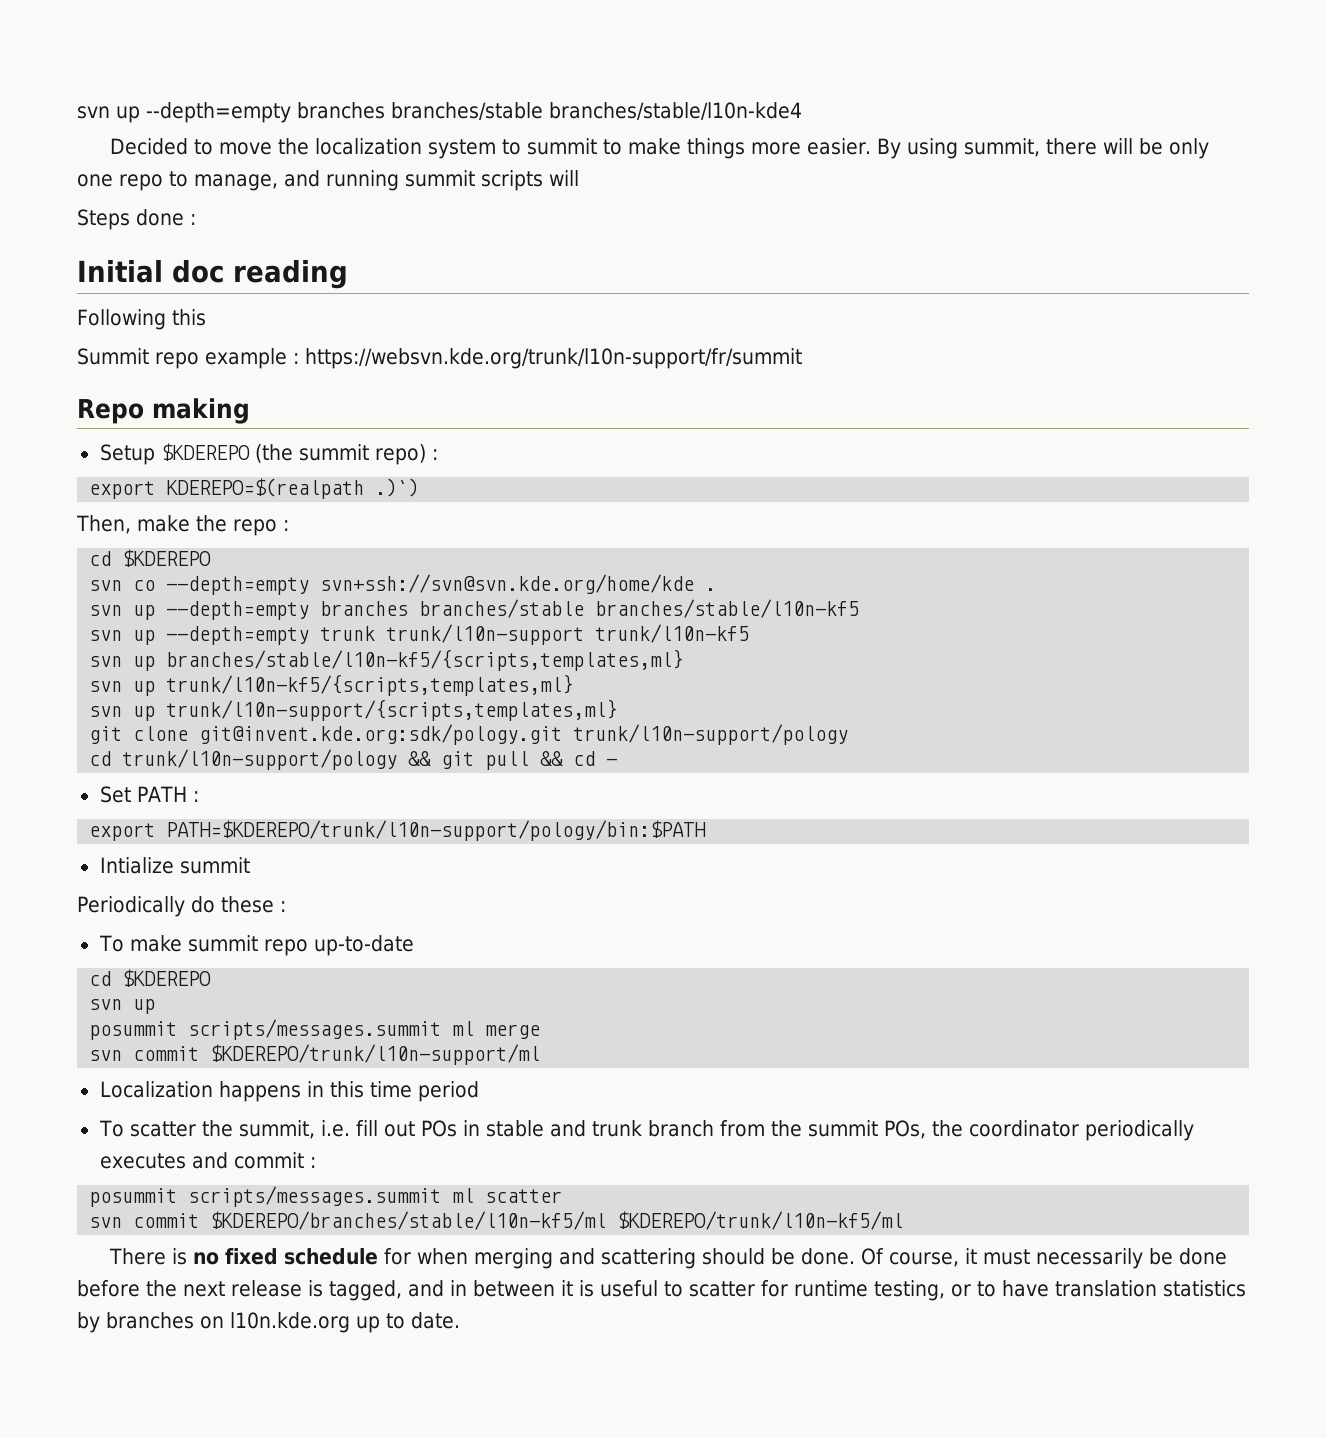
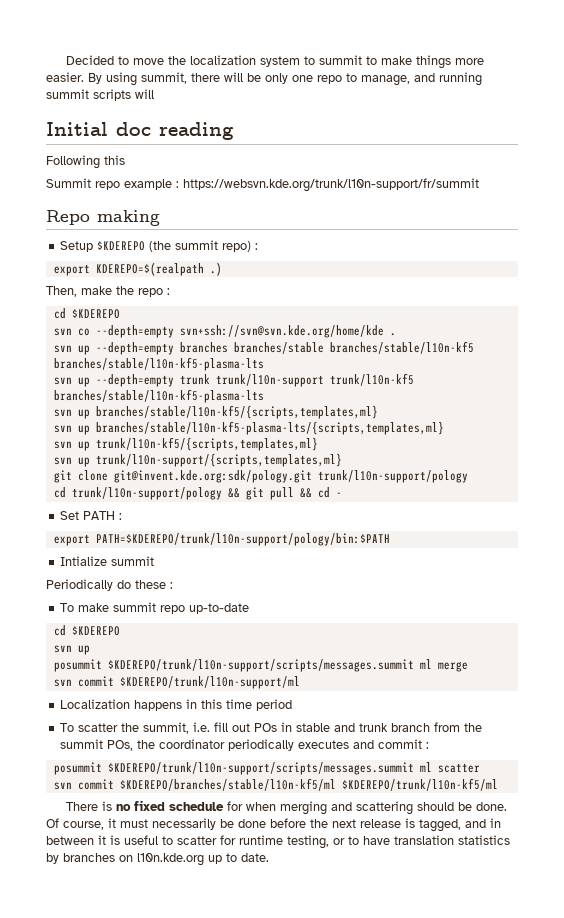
[77,102,802,123] svn up --depth=empty branches branches/stable branches/stable/l10n-kde4 // -> (65, 60) none
[77,209,196,230] // Steps done : -> (154, 94) none
[375,478,420,497] .)`) -> [209,262,222,276] .)
(860, 608) none -> [53,357,264,371] branches/stable/l10n-kf5-plasma-lts
(750, 633) none -> [53,389,264,403] branches/stable/l10n-kf5-plasma-lts
(684, 660) none -> [53,421,444,435] // svn up branches/stable/l10n-kf5-plasma-lts/{scripts,templates,ml}
[188,1019,442,1040] scripts/messages.summit -> [107,659,414,672] $KDEREPO/trunk/l10n-support/scripts/messages.summit
[188,1186,442,1207] scripts/messages.summit -> [107,762,414,775] $KDEREPO/trunk/l10n-support/scripts/messages.summit

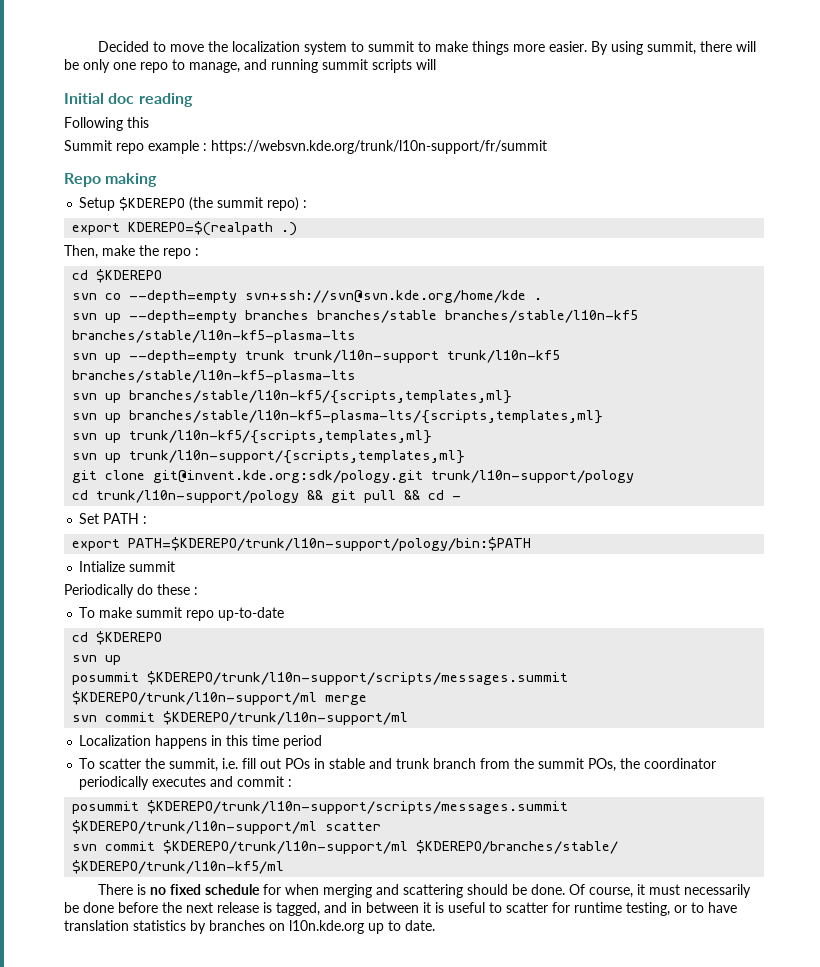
[419,659,432,669] ml -> [72,691,318,705] $KDEREPO/trunk/l10n-support/ml
[419,762,432,772] ml -> [72,820,318,834] $KDEREPO/trunk/l10n-support/ml
[119,778,336,791] $KDEREPO/branches/stable/l10n-kf5/ml -> [163,840,619,854] $KDEREPO/trunk/l10n-support/ml $KDEREPO/branches/stable/

